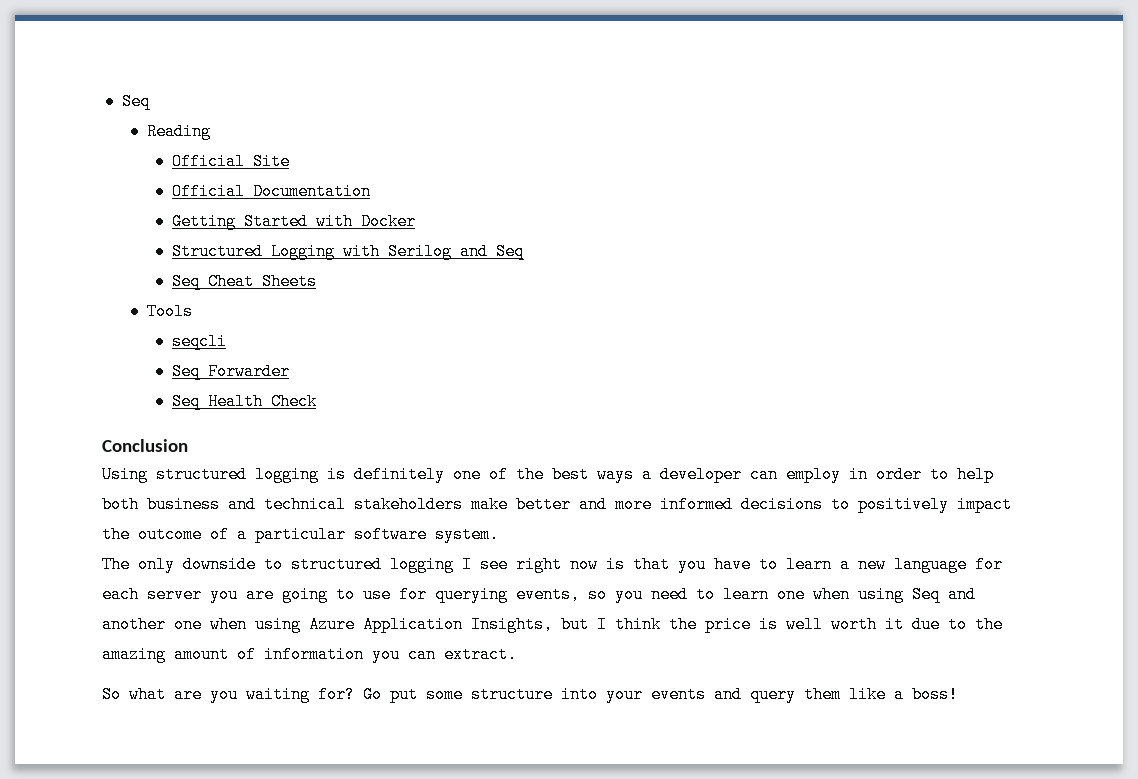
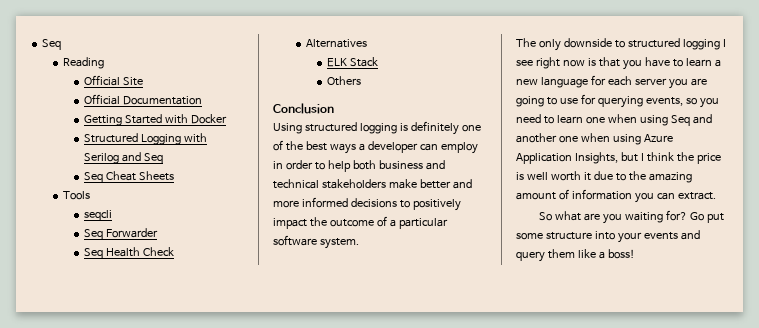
(318, 401) none -> [306,39,368,48] [326,57,378,67] [326,76,361,86] // Alternatives // ELK Stack // Others

